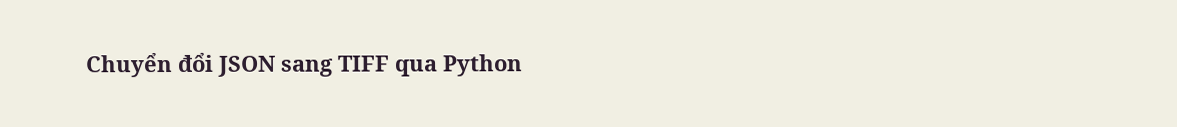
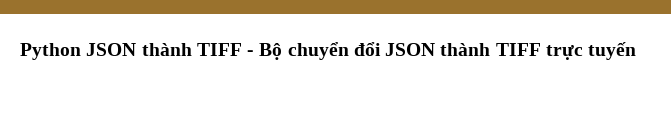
[85,51,523,78] Chuyển đổi JSON sang TIFF qua Python -> [20,42,637,60] Python JSON thành TIFF - Bộ chuyển đổi JSON thành TIFF trực tuyến

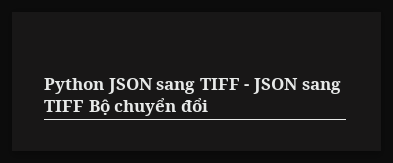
[141,43,192,56] thành -> [156,81,196,94] sang
[259,42,637,60] Bộ chuyển đổi JSON thành TIFF trực tuyến -> [252,78,341,94] [44,98,208,116] JSON sang TIFF Bộ chuyển đổi

